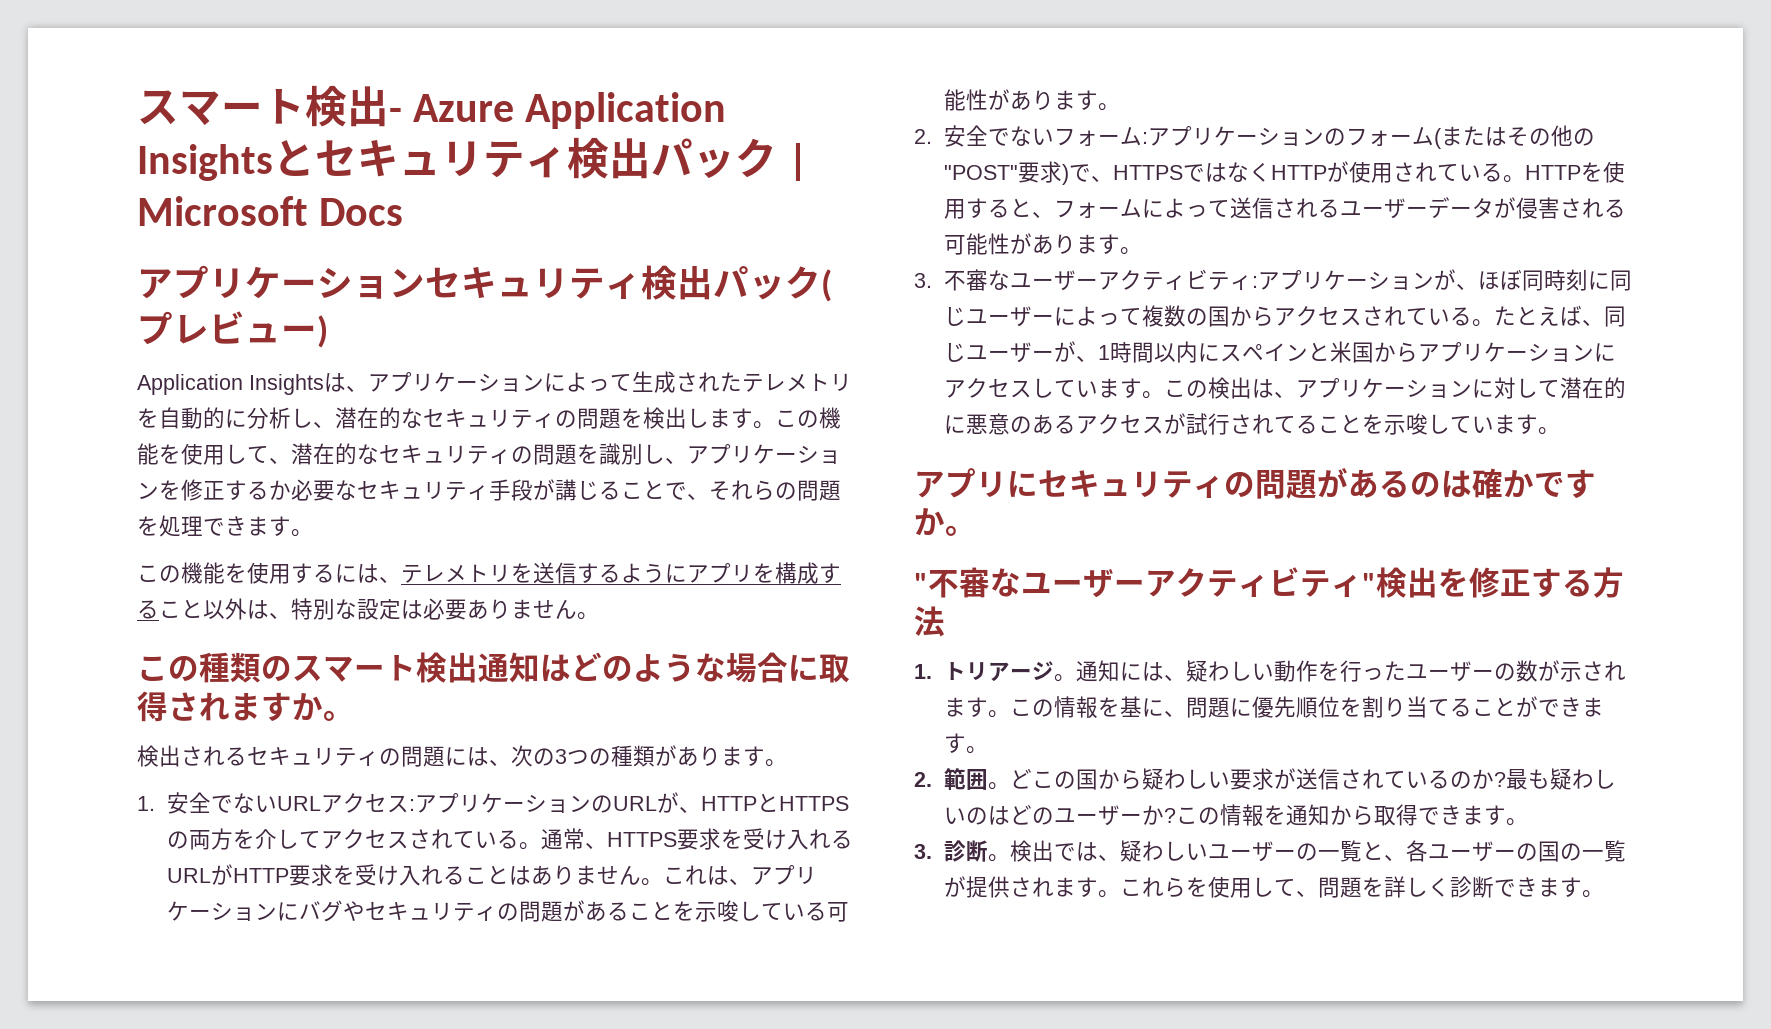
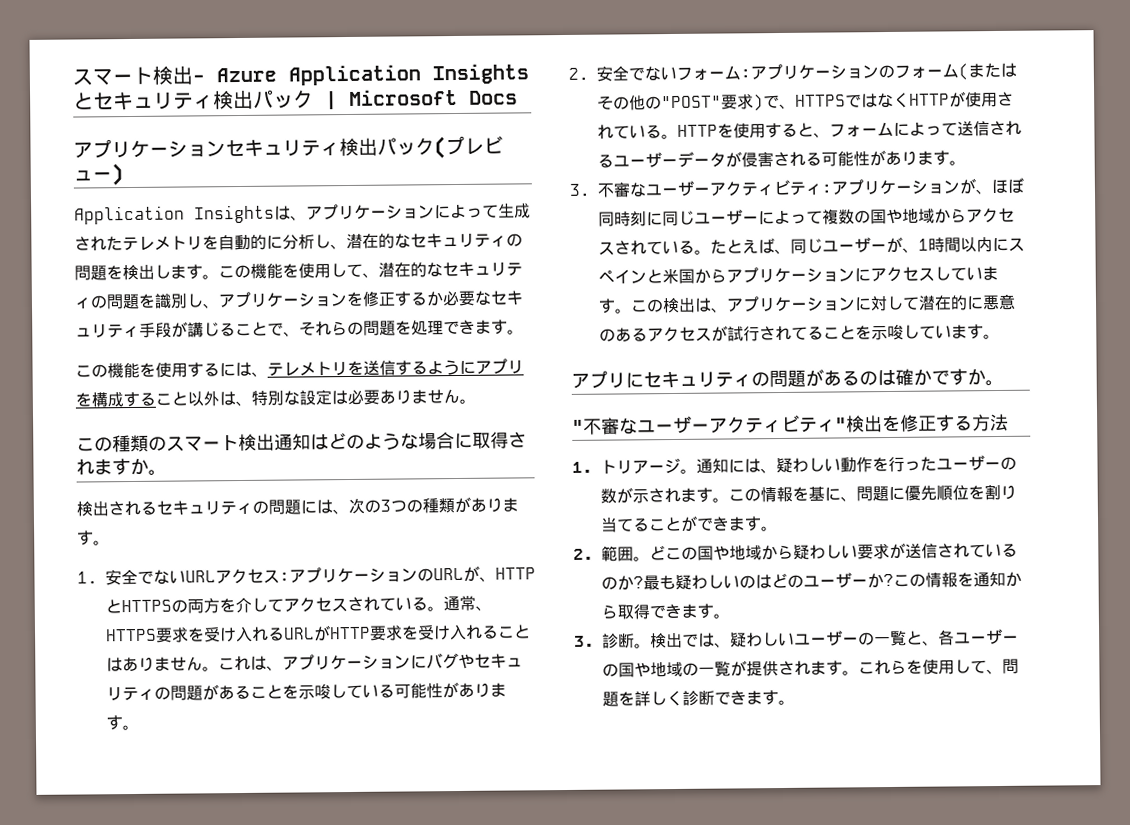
(1230, 316) none -> [886,208,935,225] や地域
(1098, 779) none -> [713,545,762,561] や地域
(1560, 851) none -> [634,661,683,678] や地域

